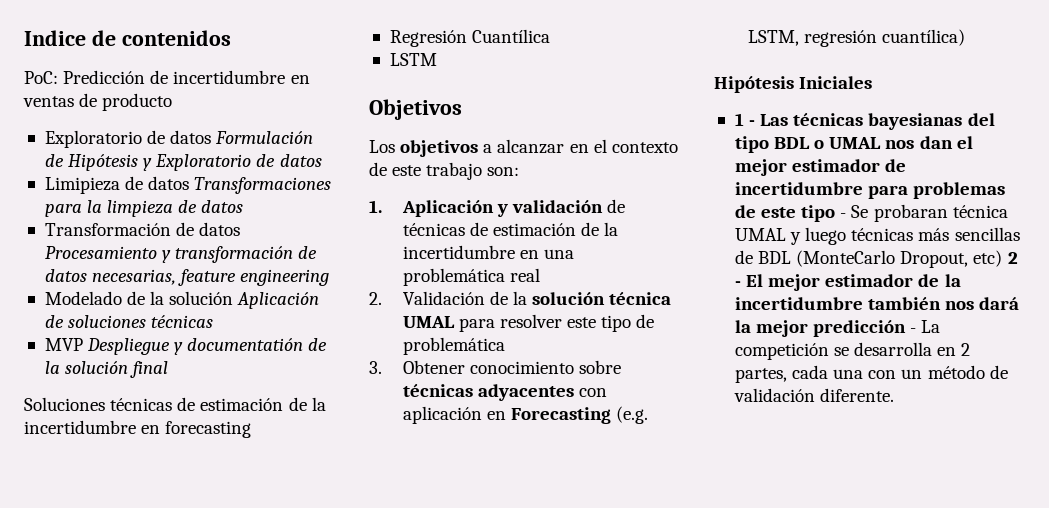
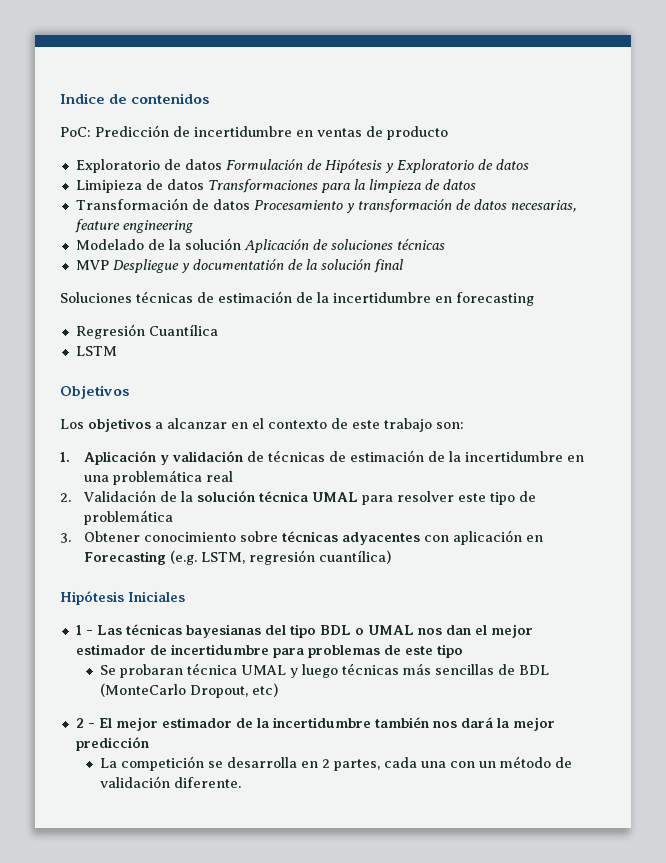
[840,213,847,218] - -> (463, 651) //
(1003, 258) none -> (278, 690) //
[910,328,917,333] - -> (149, 744) //

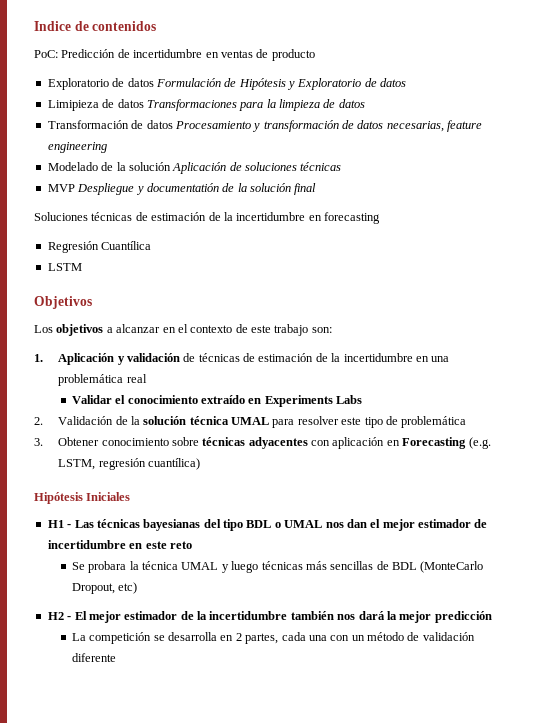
(233, 476) none -> [71,395,363,407] // Validar el conocimiento extraído en Experiments Labs
[75,625,82,635] 1 -> [47,520,64,528] H1
[272,644,463,658] para problemas de este tipo -> [129,541,192,549] en este reto
[119,664,183,678] probaran -> [88,561,139,573] probara la
[75,718,84,728] 2 -> [47,612,64,620] H2
[173,777,241,788] diferente. -> [71,653,116,662] diferente

